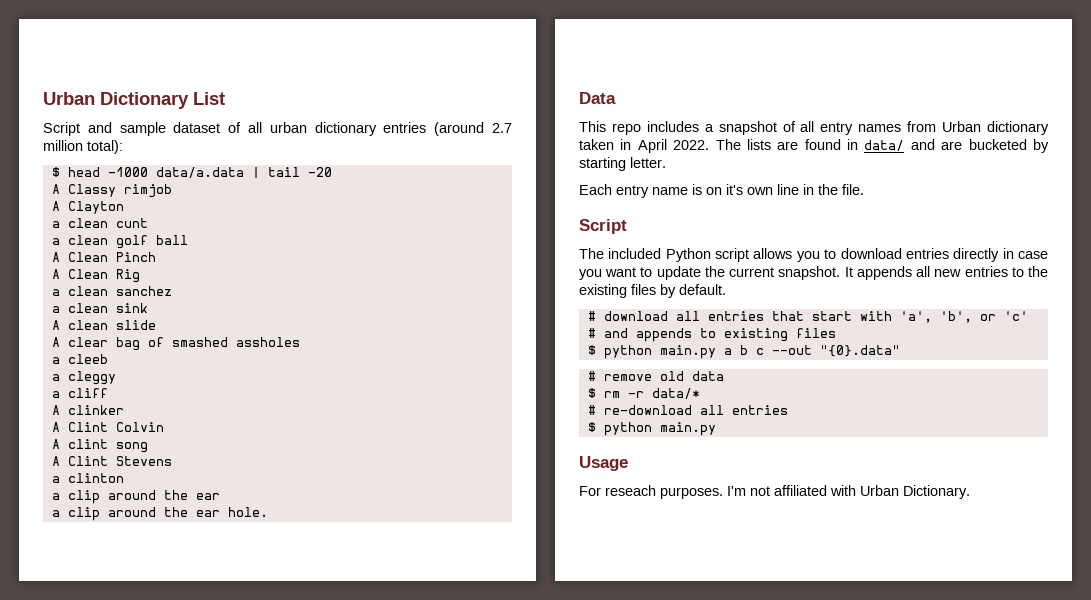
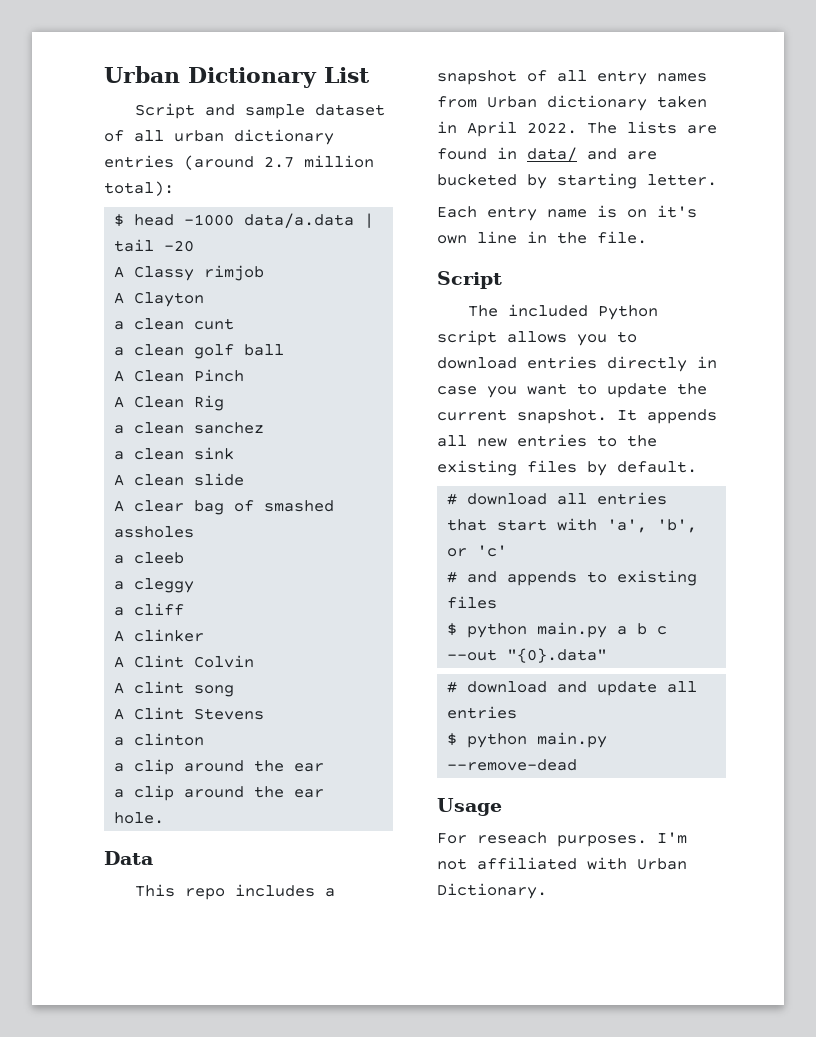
[603,371,724,381] [587,388,700,399] [587,405,692,415] remove old data // $ rm -r data/* // # re-download -> [467,681,658,696] download and update
(716, 429) none -> [447,759,578,771] --remove-dead

